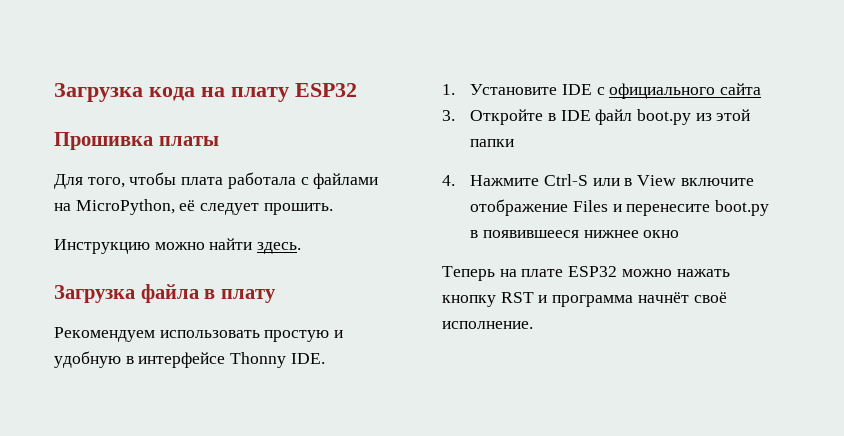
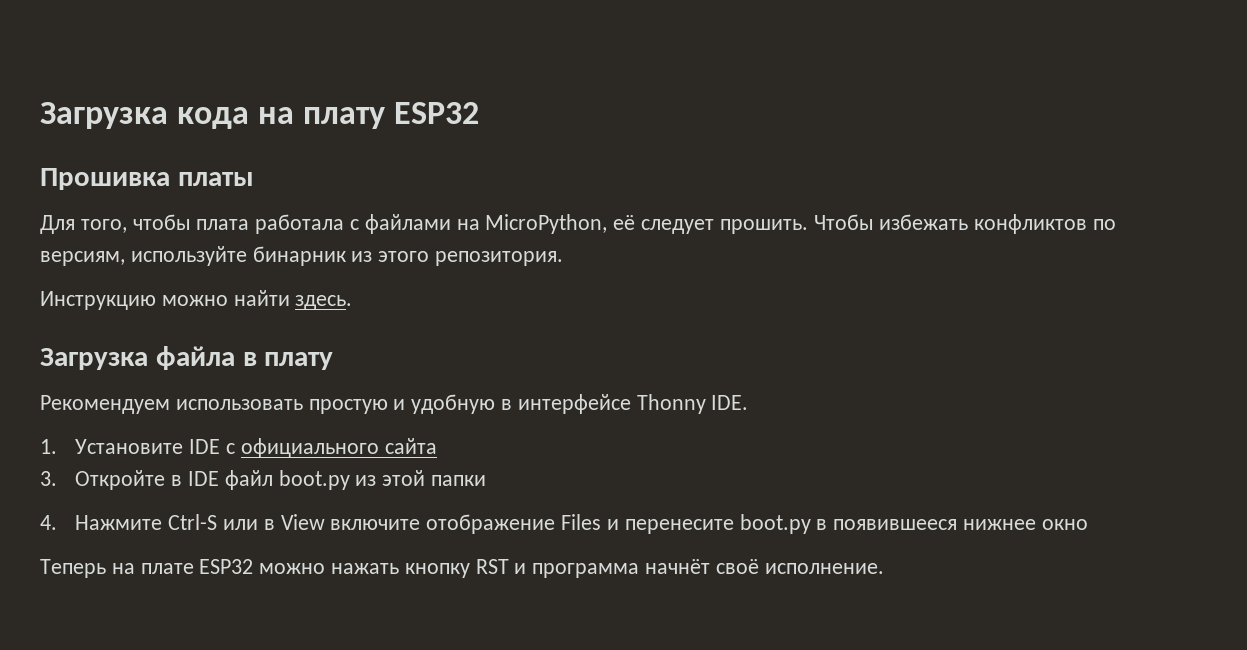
(333, 209) none -> [813,214,1117,234] [40,246,564,266] Чтобы избежать конфликтов по версиям, используйте бинарник из этого репозитория.

